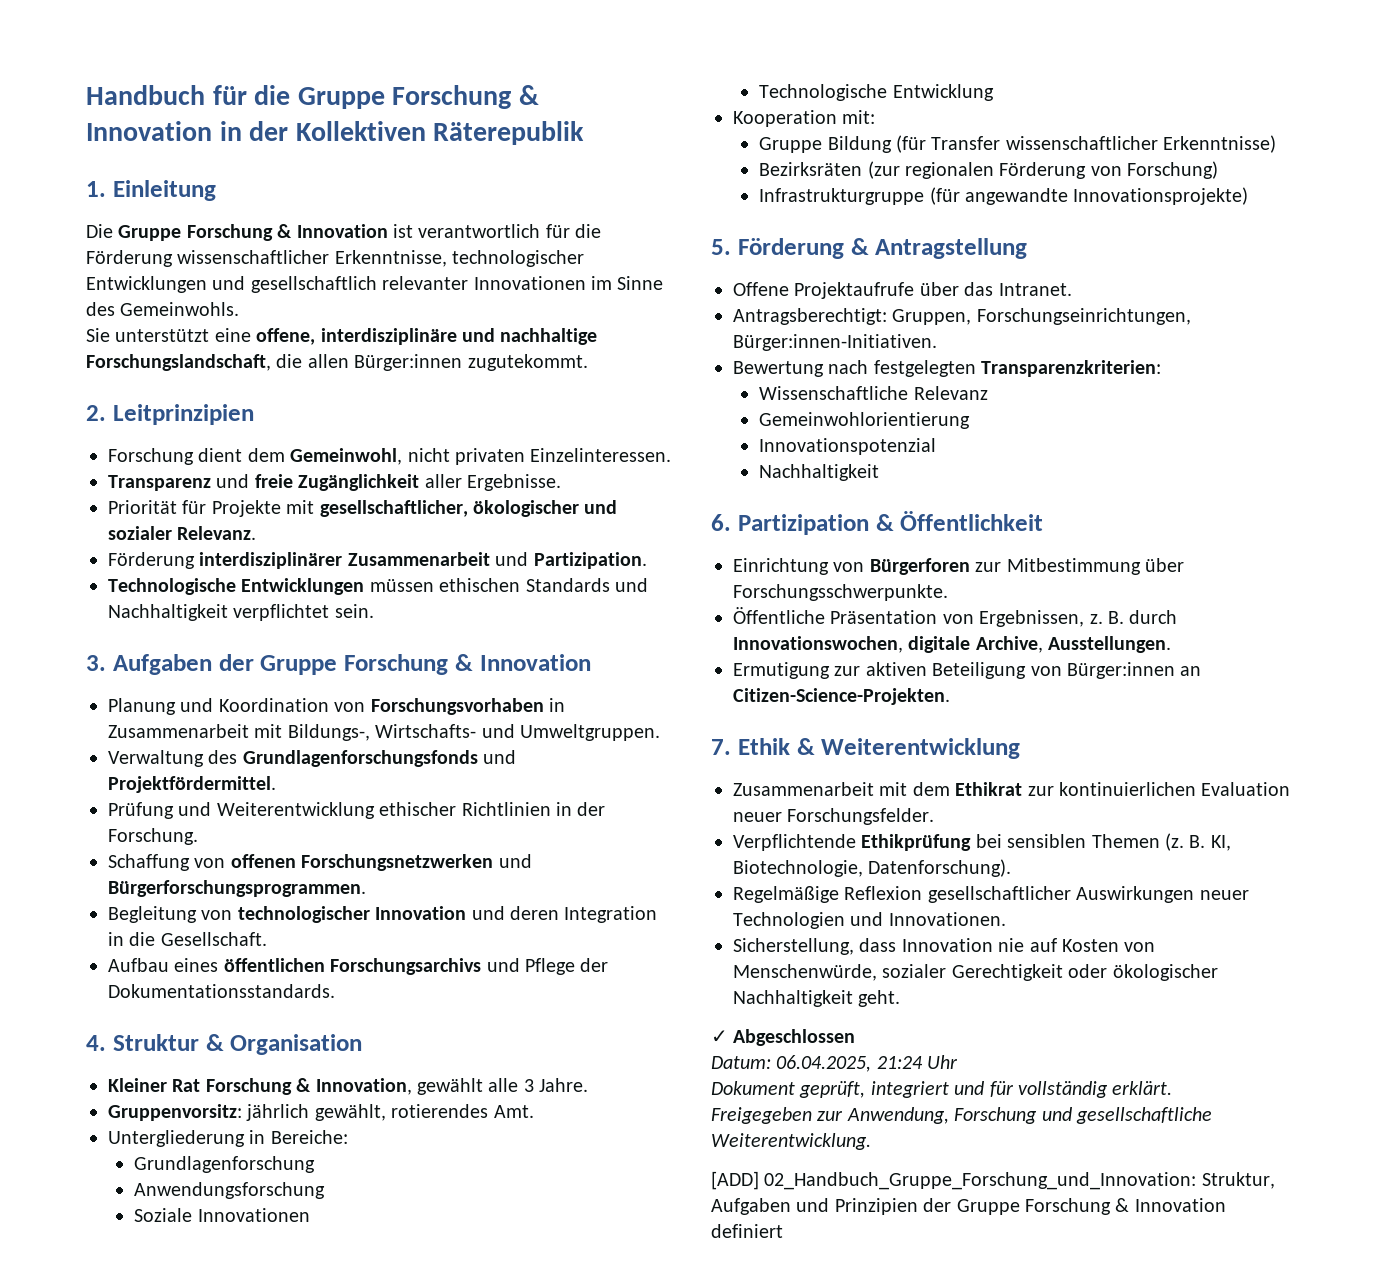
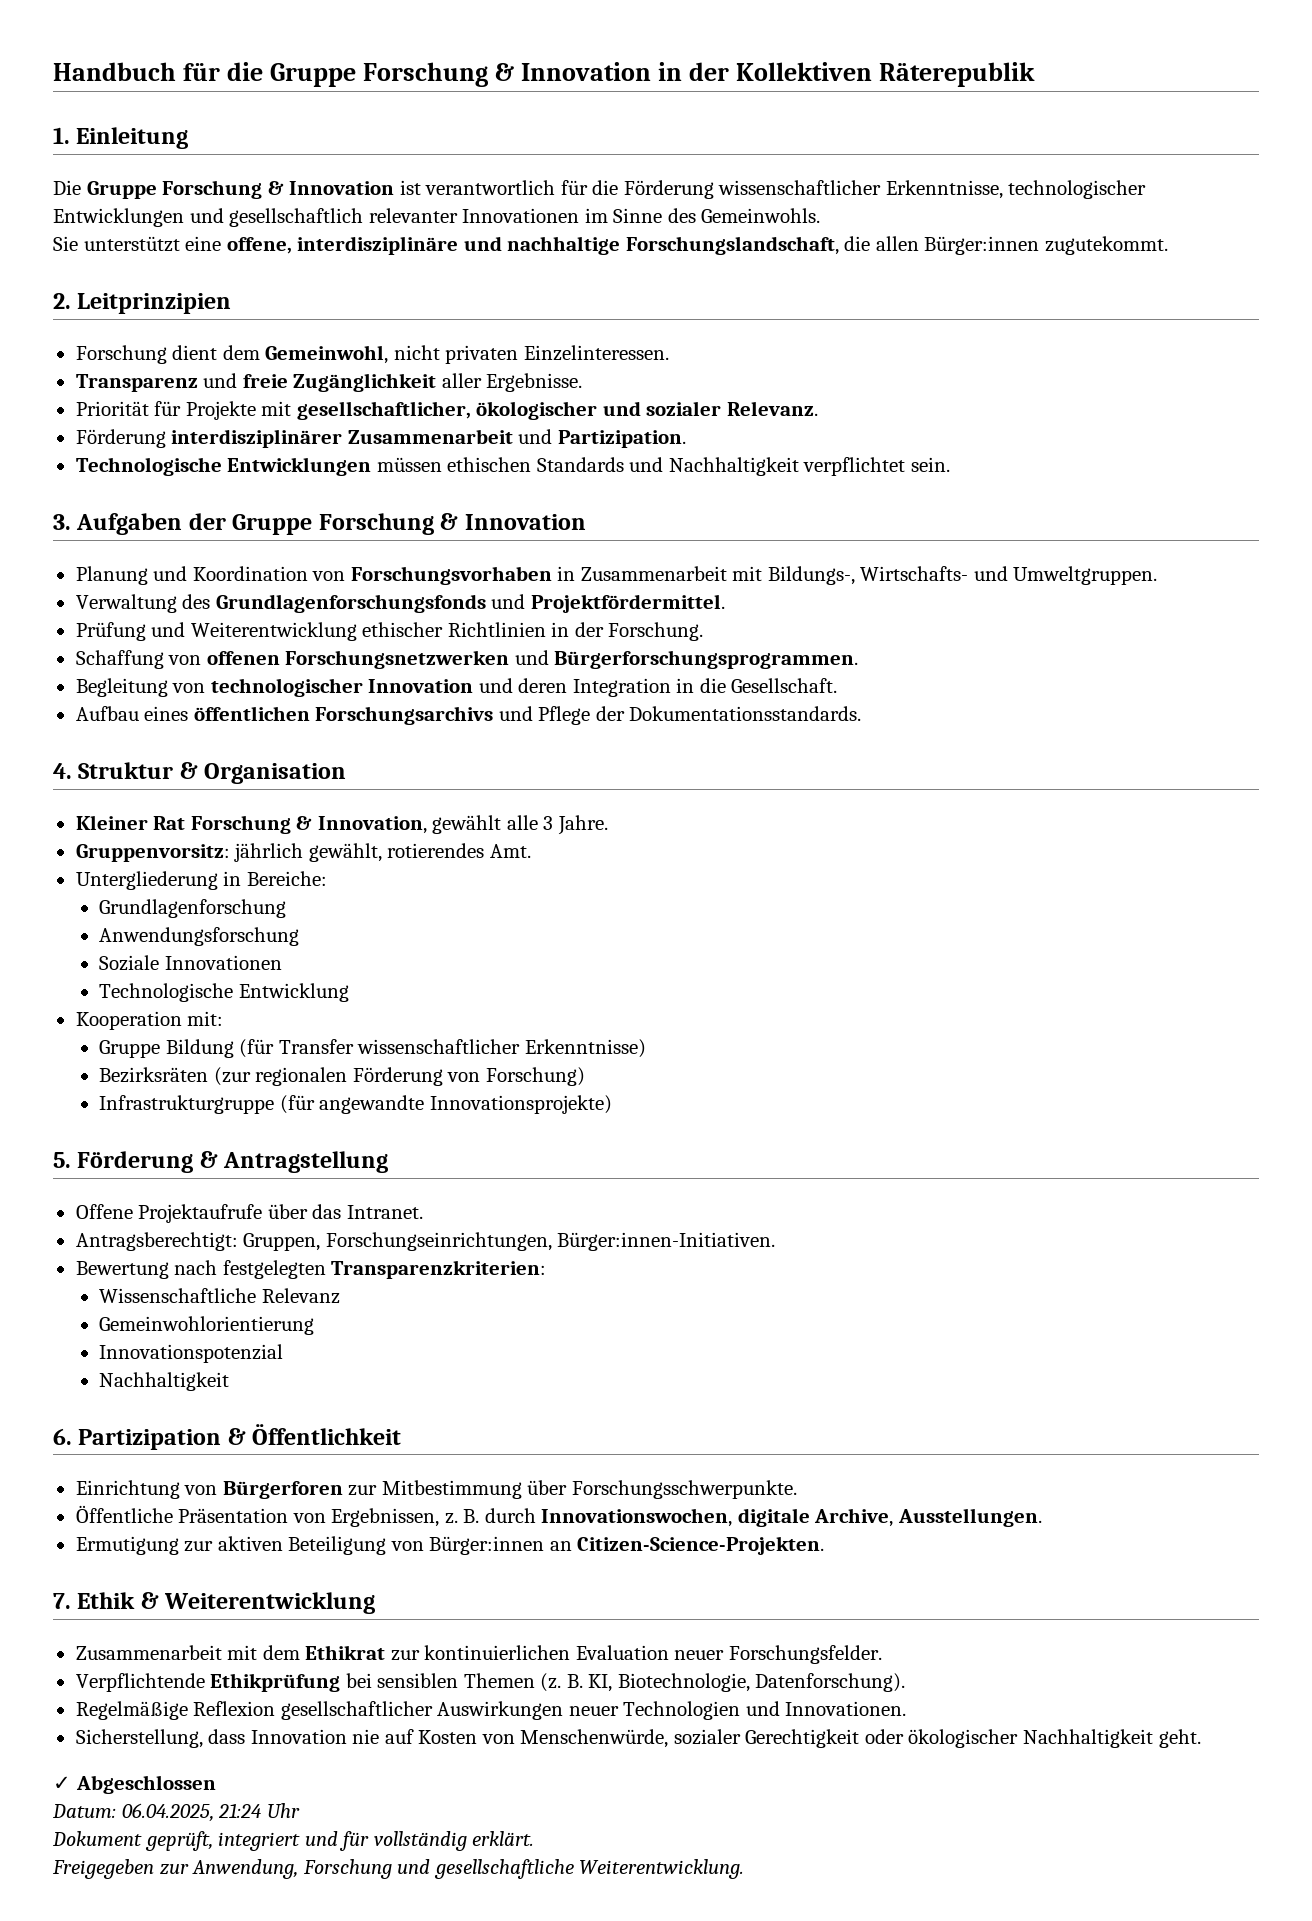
[711,1171,1275,1190] [711,1198,1226,1215] [711,1224,783,1238] // [ADD] 02_Handbuch_Gruppe_Forschung_und_Innovation: Struktur, Aufgaben und Prinzipien der Gruppe Forschung & Innovation definiert -> (745, 1869) none

